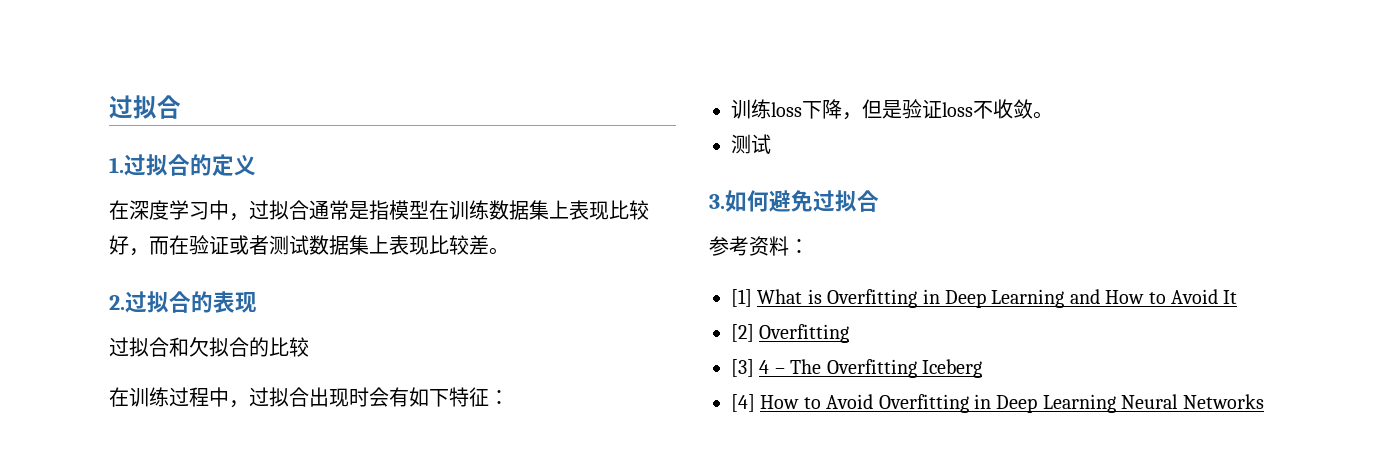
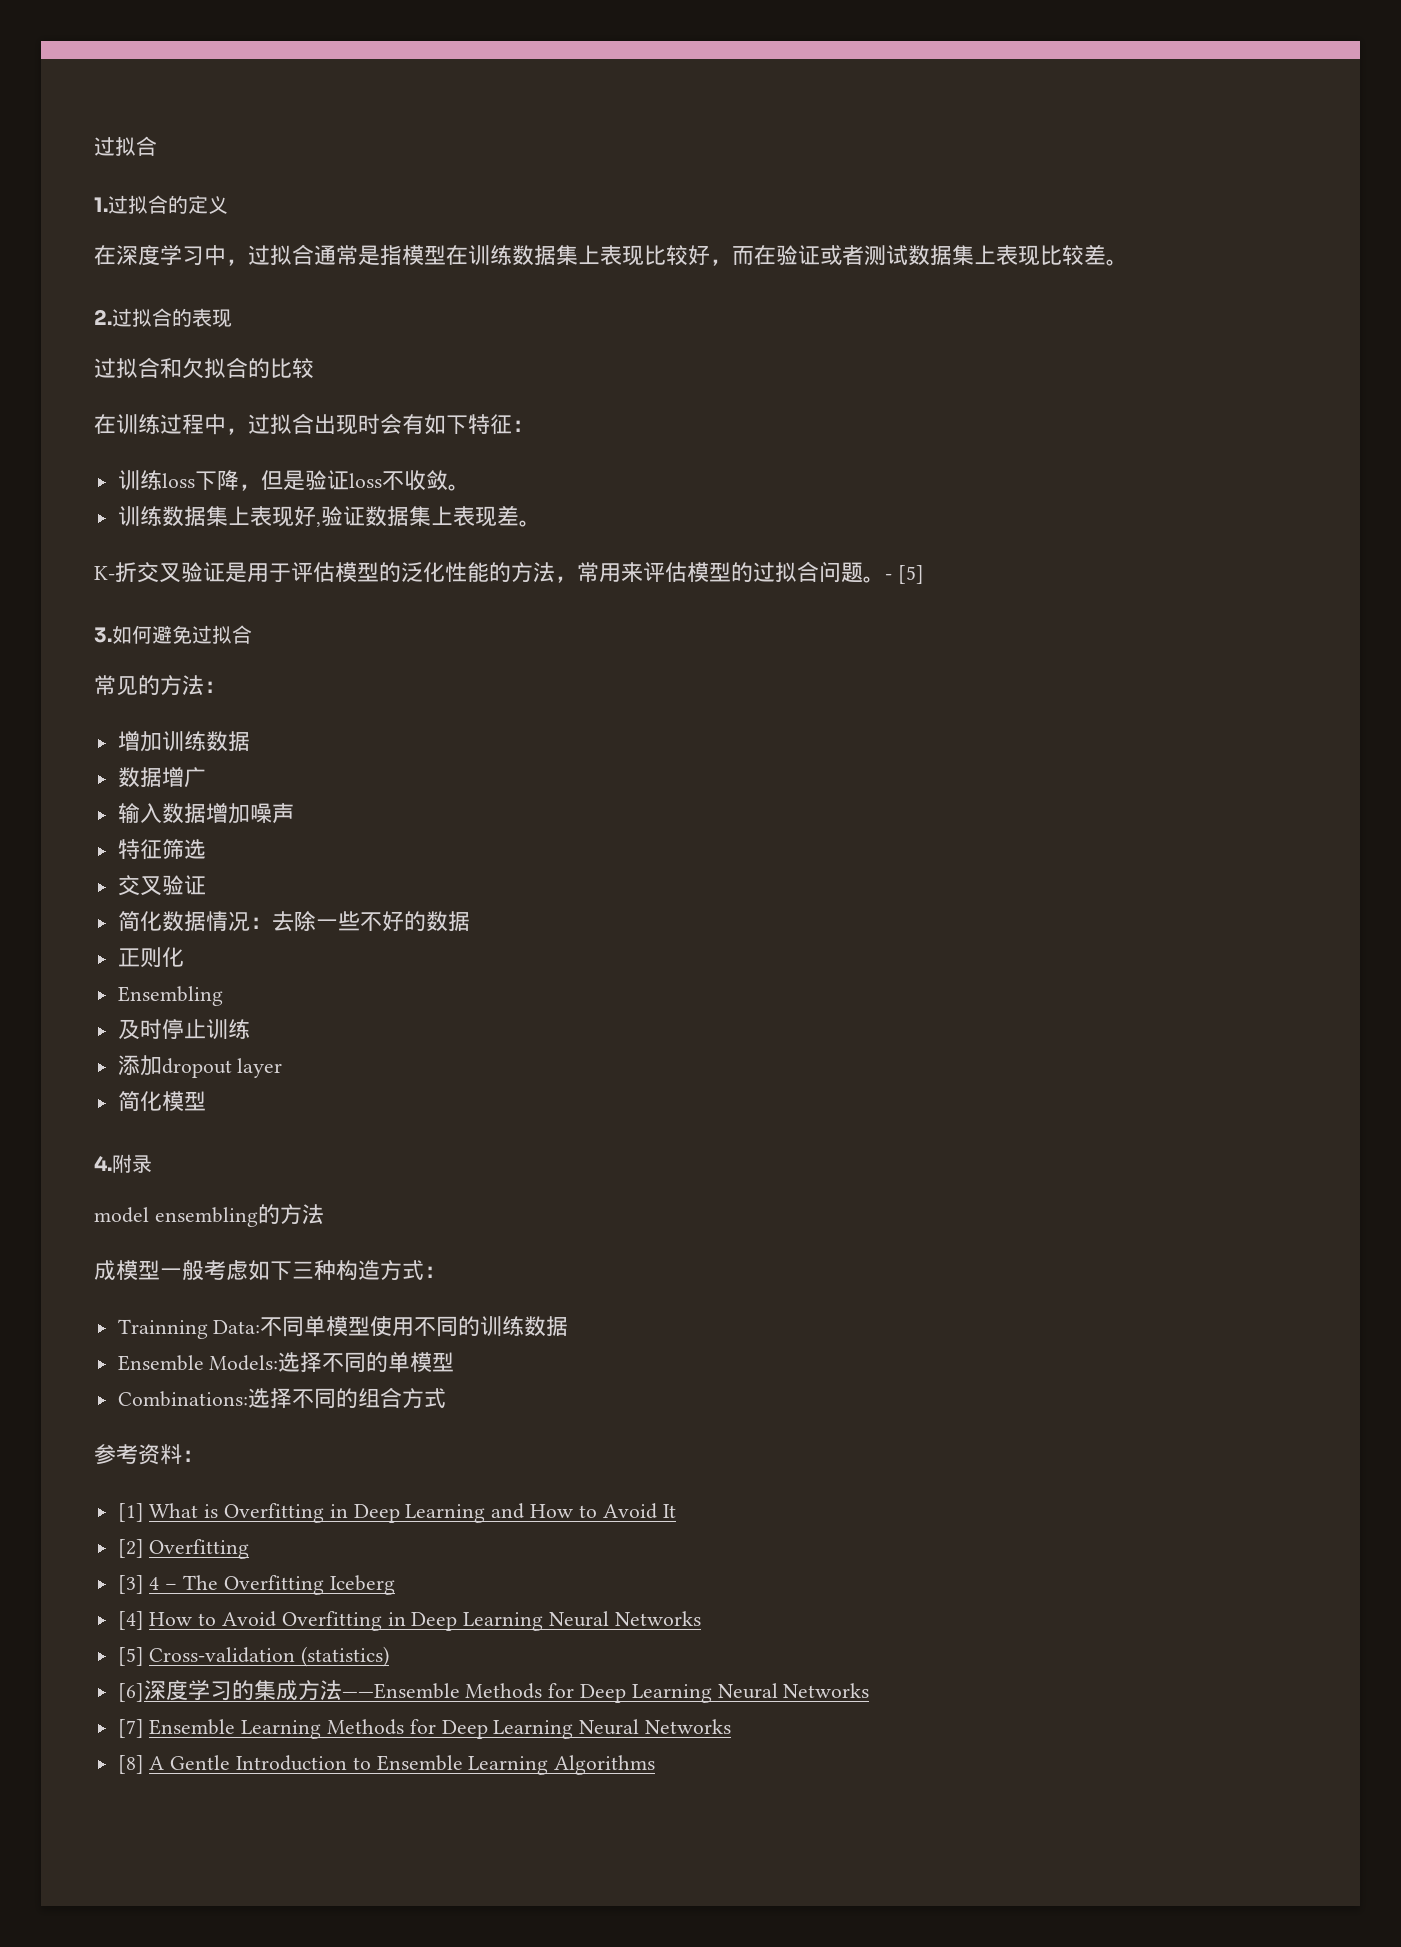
[731,134,771,154] 测试 -> [117,505,541,527] [94,561,924,584] 训练数据集上表现好,验证数据集上表现差。 // K-折交叉验证是用于评估模型的泛化性能的方法，常用来评估模型的过拟合问题。- [5]
(879, 201) none -> [94,675,226,696] [117,731,250,752] [117,767,206,788] [117,803,294,824] [117,839,206,860] [117,875,206,896] [117,911,470,932] [117,947,184,968] [117,986,223,1006] [117,1019,250,1040] [117,1055,283,1078] [117,1091,206,1111] [94,1154,152,1173] [94,1204,324,1227] [94,1260,446,1281] [117,1316,569,1339] [117,1352,455,1373] [117,1387,446,1409] // 常见的方法： // 增加训练数据 // 数据增广 // 输入数据增加噪声 // 特征筛选 // 交叉验证 // 简化数据情况：去除一些不好的数据 // 正则化 // Ensembling // 及时停止训练 // 添加dropout layer // 简化模型 // 4.附录 // model ensembling的方法 // 成模型一般考虑如下三种构造方式： // Trainning Data:不同单模型使用不同的训练数据 // Ensemble Models:选择不同的单模型 // Combinations:选择不同的组合方式
(1264, 401) none -> [117,1646,390,1667] [117,1680,870,1703] [117,1719,732,1739] [117,1755,656,1775] // [5] Cross-validation (statistics) // [6]深度学习的集成方法——Ensemble Methods for Deep Learning Neural Networks // [7] Ensemble Learning Methods for Deep Learning Neural Networks // [8] A Gentle Introduction to Ensemble Learning Algorithms

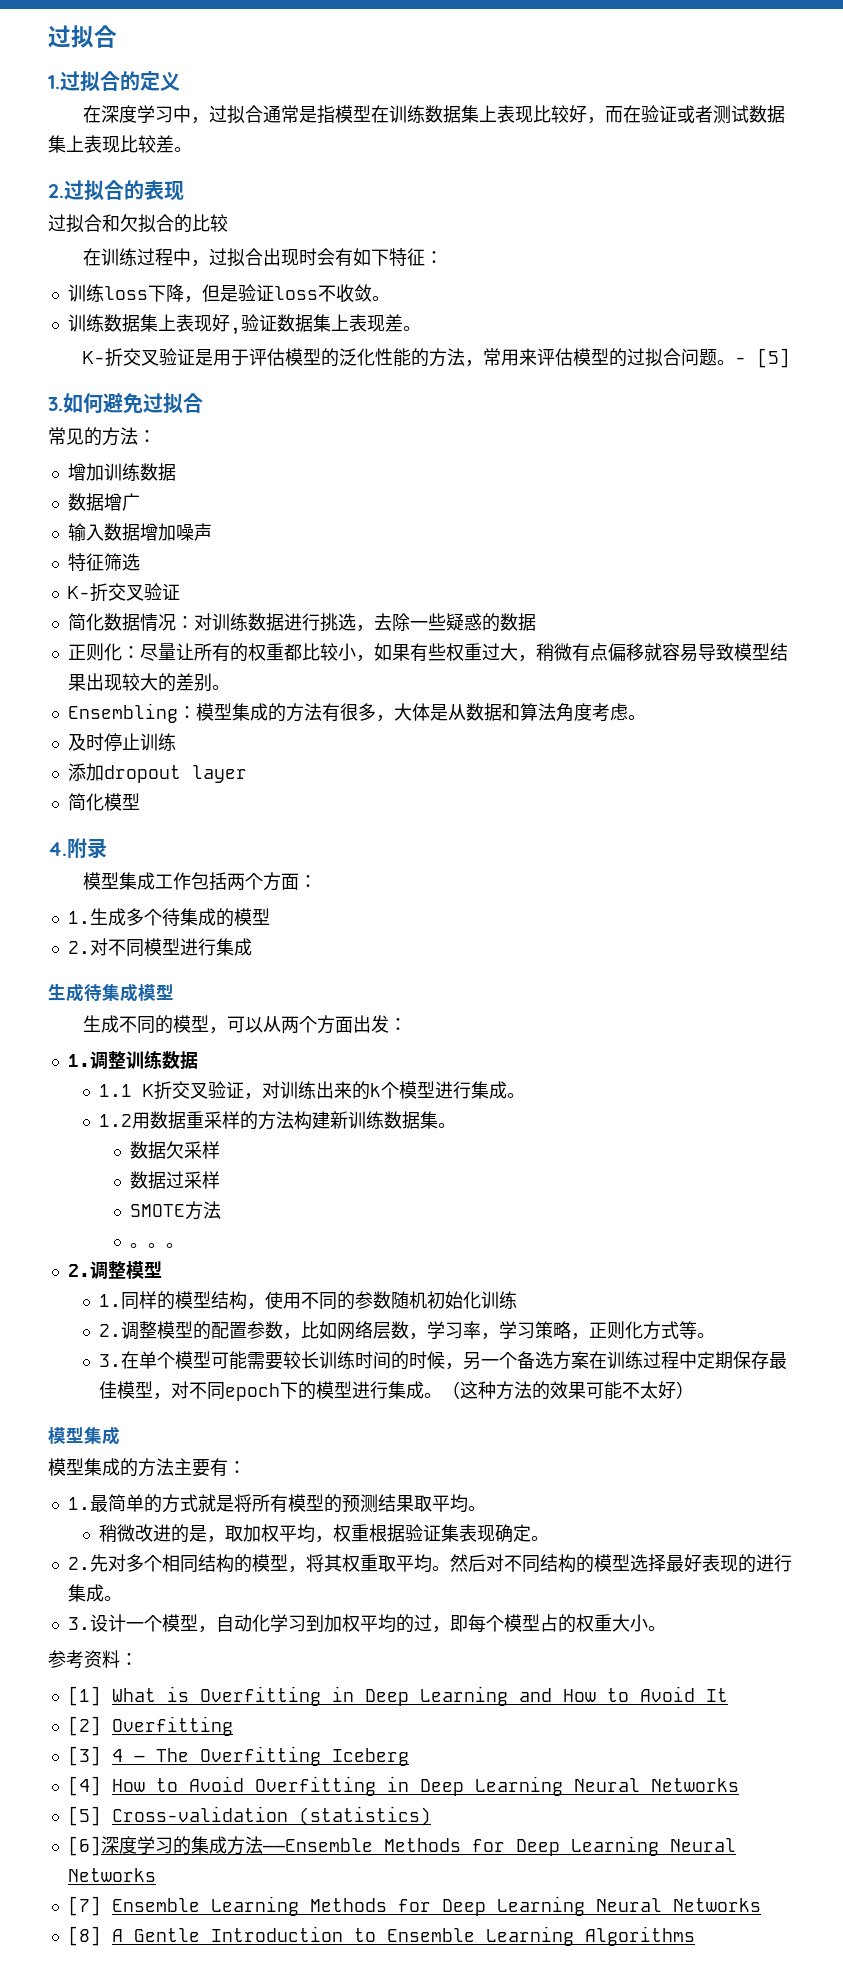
(206, 849) none -> [67,583,108,602] K-折
(272, 923) none -> [193,613,374,632] 对训练数据进行挑选，
[359,911,404,932] 不好 -> [445,613,482,631] 疑惑
[117,986,223,1006] // Ensembling -> [121,643,788,662] [67,673,230,692] [67,703,646,723] ：尽量让所有的权重都比较小，如果有些权重过大，稍微有点偏移就容易导致模型结果出现较大的差别。 // Ensembling：模型集成的方法有很多，大体是从数据和算法角度考虑。
[94,1204,324,1227] [94,1260,446,1281] [117,1316,569,1339] [117,1352,455,1373] [117,1387,446,1409] model ensembling的方法 // 成模型一般考虑如下三种构造方式： // Trainning Data:不同单模型使用不同的训练数据 // Ensemble Models:选择不同的单模型 // Combinations:选择不同的组合方式 -> [82,872,317,891] [67,908,270,927] [67,938,252,957] [48,983,174,1002] [82,1015,407,1034] [67,1050,198,1069] [99,1081,526,1100] [99,1111,457,1130] [130,1141,221,1159] [130,1171,221,1189] [130,1201,222,1220] [130,1243,185,1248] [67,1261,162,1279] [99,1291,518,1310] [99,1321,716,1340] [99,1351,788,1370] [99,1381,695,1401] [48,1426,120,1445] [48,1458,246,1477] [67,1494,486,1513] [99,1524,550,1543] [67,1554,792,1573] [67,1584,122,1602] [67,1614,666,1633] 模型集成工作包括两个方面： // 1.生成多个待集成的模型 // 2.对不同模型进行集成 // 生成待集成模型 // 生成不同的模型，可以从两个方面出发： // 1.调整训练数据 // 1.1 K折交叉验证，对训练出来的k个模型进行集成。 // 1.2用数据重采样的方法构建新训练数据集。 // 数据欠采样 // 数据过采样 // SMOTE方法 // 。。。 // 2.调整模型 // 1.同样的模型结构，使用不同的参数随机初始化训练 // 2.调整模型的配置参数，比如网络层数，学习率，学习策略，正则化方式等。 // 3.在单个模型可能需要较长训练时间的时候，另一个备选方案在训练过程中定期保存最佳模型，对不同epoch下的模型进行集成。（这种方法的效果可能不太好） // 模型集成 // 模型集成的方法主要有： // 1.最简单的方式就是将所有模型的预测结果取平均。 // 稍微改进的是，取加权平均，权重根据验证集表现确定。 // 2.先对多个相同结构的模型，将其权重取平均。然后对不同结构的模型选择最好表现的进行集成。 // 3.设计一个模型，自动化学习到加权平均的过，即每个模型占的权重大小。

